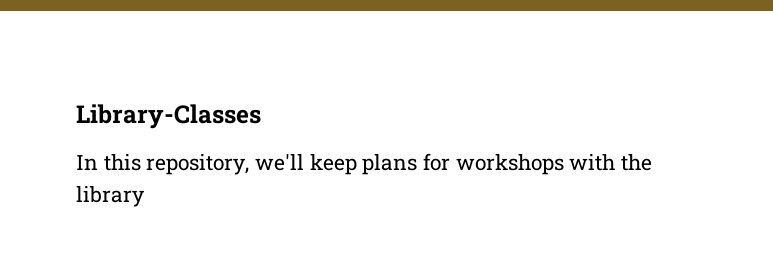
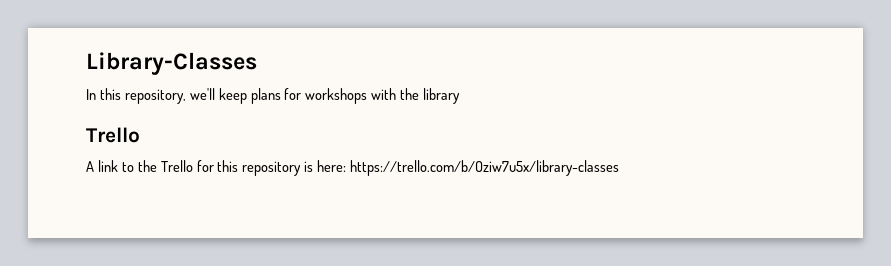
(145, 196) none -> [86,127,140,143] [86,160,620,176] // Trello // A link to the Trello for this repository is here: https://trello.com/b/Oziw7u5x/library-classes

